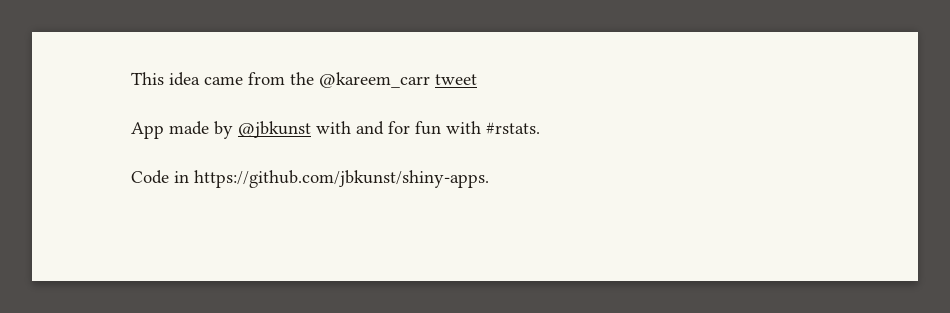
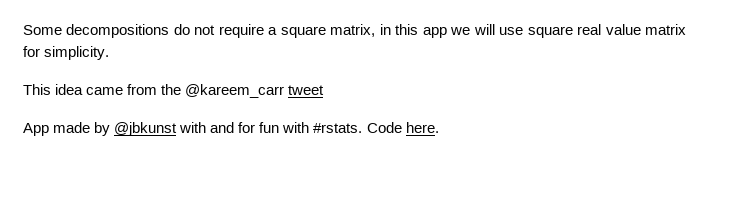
(131, 78) none -> [23,24,687,38] [23,46,110,60] Some decompositions do not require a square matrix, in this app we will use square real value matrix for simplicity. //
[131,170,489,188] // Code in https://github.com/jbkunst/shiny-apps. -> [366,122,439,133] Code here.

